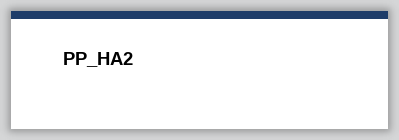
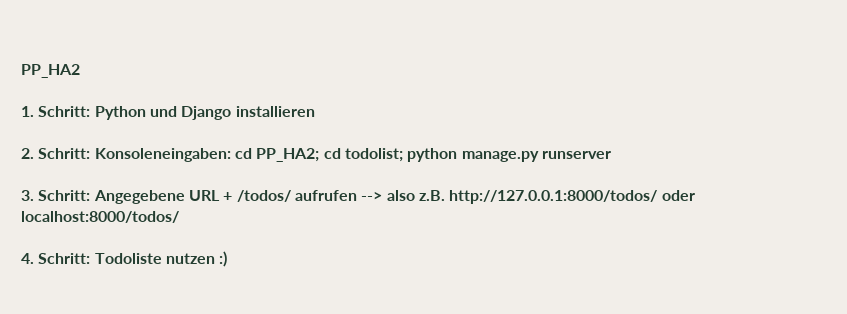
(133, 59) none -> [21,106,315,120] [21,148,611,162] [21,190,695,204] [21,211,179,223] [21,251,228,267] // 1. Schritt: Python und Django installieren // 2. Schritt: Konsoleneingaben: cd PP_HA2; cd todolist; python manage.py runserver // 3. Schritt: Angegebene URL + /todos/ aufrufen --> also z.B. http://127.0.0.1:8000/todos/ oder localhost:8000/todos/ // 4. Schritt: Todoliste nutzen :)

